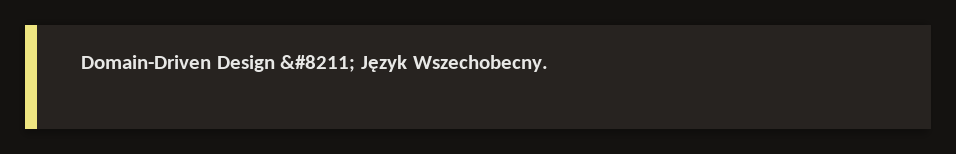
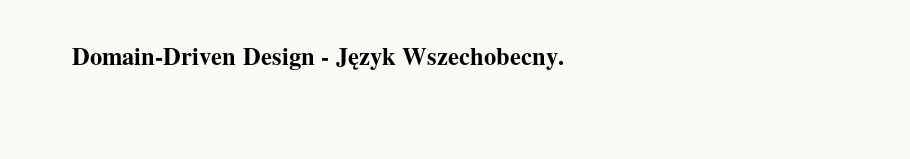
[280,55,356,72] &#8211; -> [321,57,330,65] -

